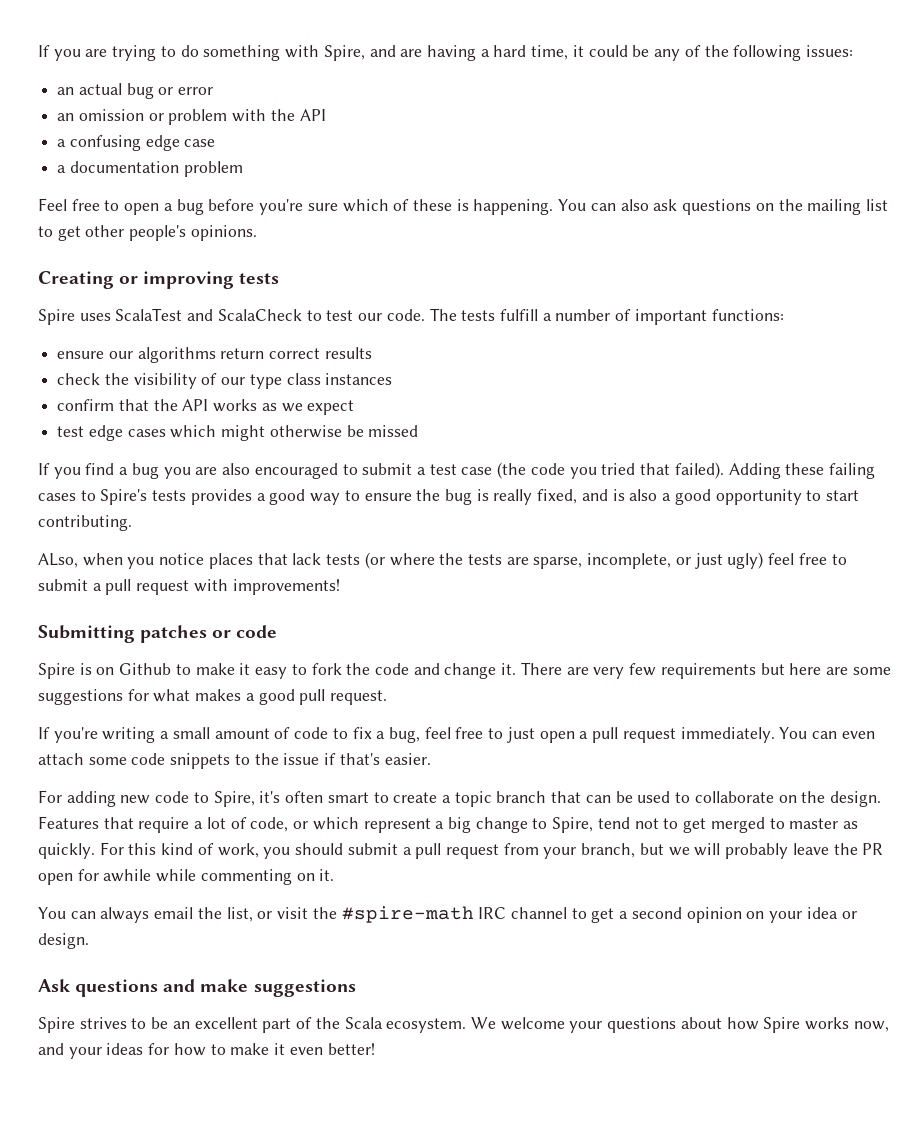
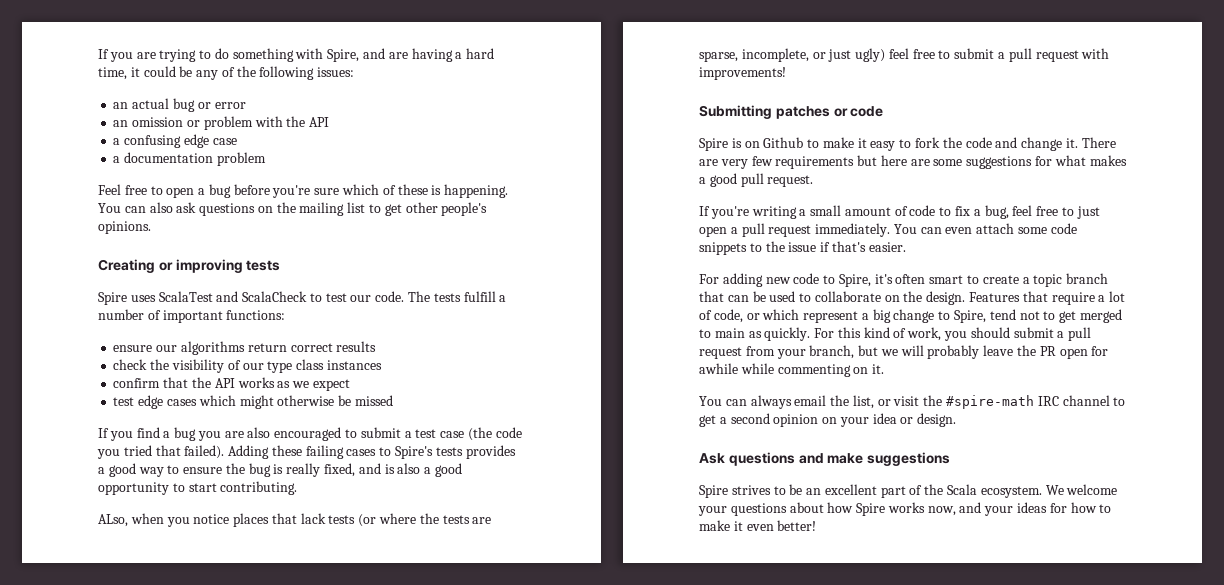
[789,818,839,829] master -> [714,328,745,338] main

